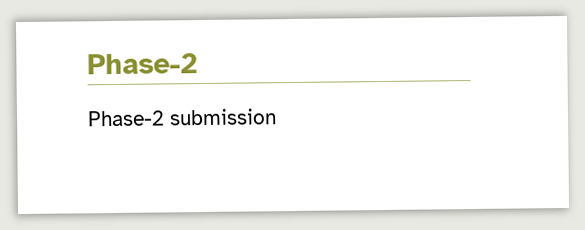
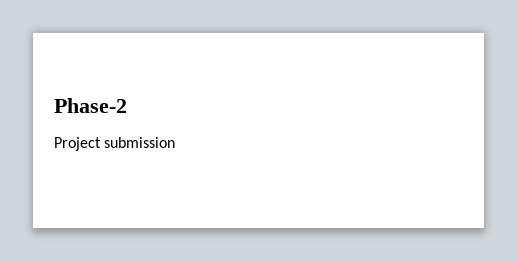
[87,110,165,127] Phase-2 -> [54,137,101,151] Project

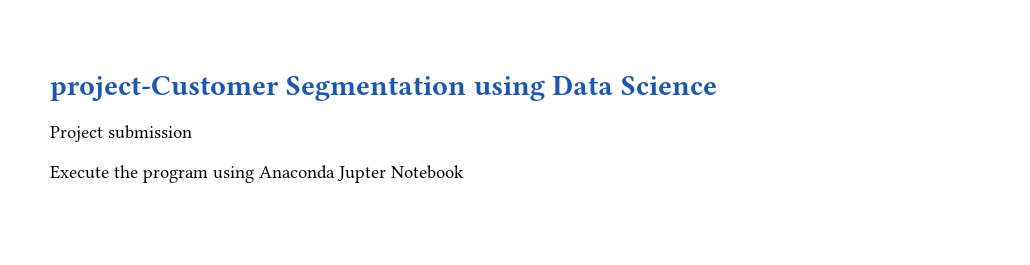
[54,98,127,113] [54,137,176,151] Phase-2 // Project submission -> [50,75,718,101] [50,125,192,142] [50,165,464,183] project-Customer Segmentation using Data Science // Project submission // Execute the program using Anaconda Jupter Notebook

